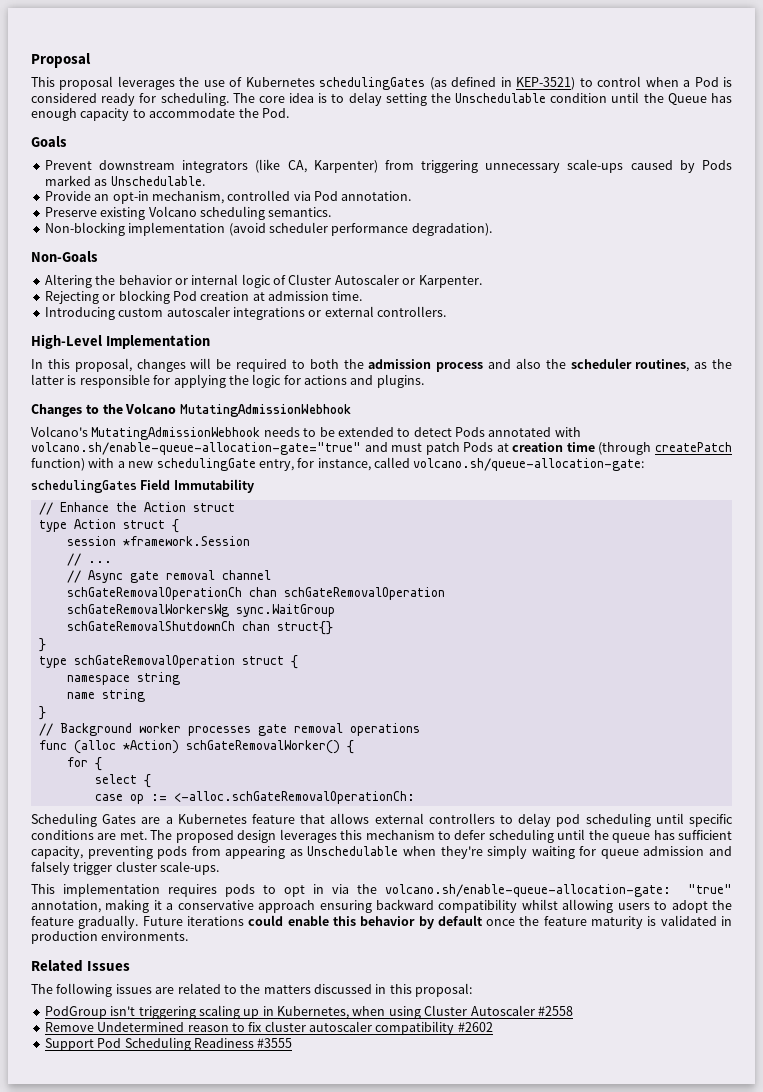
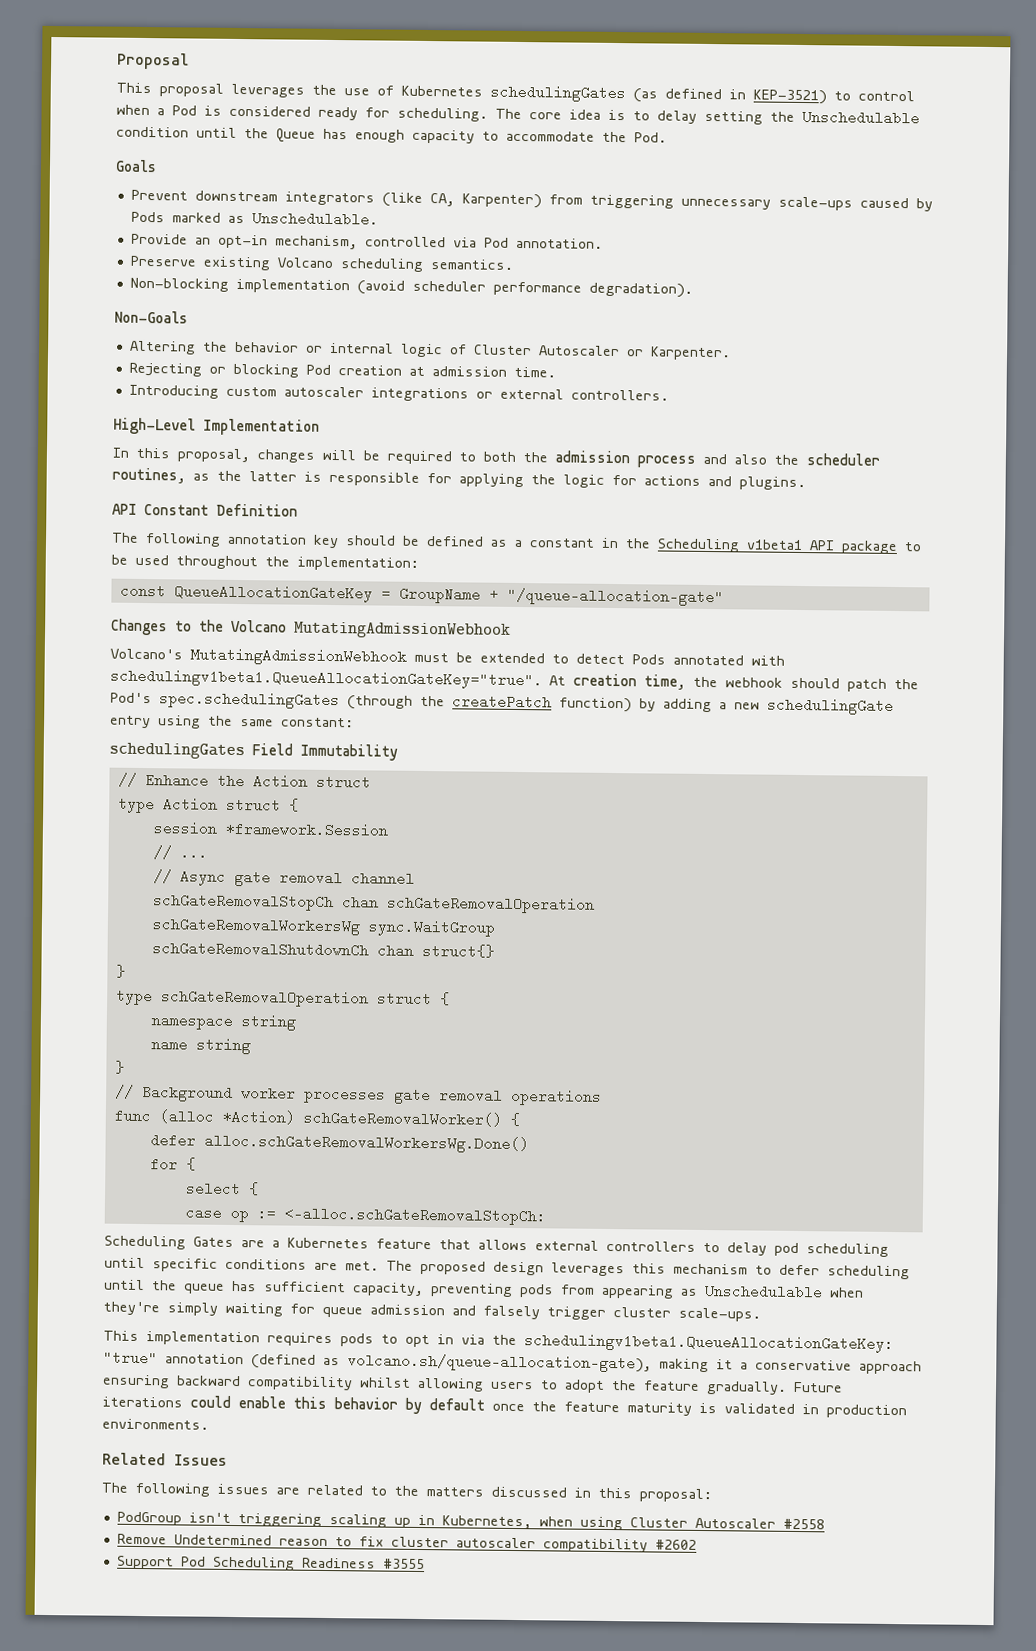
(424, 381) none -> [112,503,298,517] [111,532,922,555] [111,554,419,571] [119,583,724,607] // API Constant Definition // The following annotation key should be defined as a constant in the Scheduling v1beta1 API package to be used throughout the implementation: // const QueueAllocationGateKey = GroupName + "/queue-allocation-gate"
[263,427,317,437] needs to -> [414,652,449,663] must
[31,442,732,455] [31,457,645,471] volcano.sh/enable-queue-allocation-gate="true" and must patch Pods at creation time (through createPatch function) with a new schedulingGate entry, for instance, called volcano.sh/queue-allocation-gate: -> [110,668,919,692] [110,691,894,715] [110,715,354,729] schedulingv1beta1.QueueAllocationGateKey="true". At creation time, the webhook should patch the Pod's spec.schedulingGates (through the createPatch function) by adding a new schedulingGate entry using the same constant:
[66,587,242,600] schGateRemovalOperationCh -> [152,893,334,912] schGateRemovalStopCh
(354, 747) none -> [149,1133,529,1154] // defer alloc.schGateRemovalWorkersWg.Done()
[173,791,415,804] <-alloc.schGateRemovalOperationCh: -> [283,1206,546,1226] <-alloc.schGateRemovalStopCh:
[385,884,732,897] [31,900,101,913] volcano.sh/enable-queue-allocation-gate: "true" annotation, -> [524,1333,894,1354] [103,1350,652,1373] schedulingv1beta1.QueueAllocationGateKey: "true" annotation (defined as volcano.sh/queue-allocation-gate),

